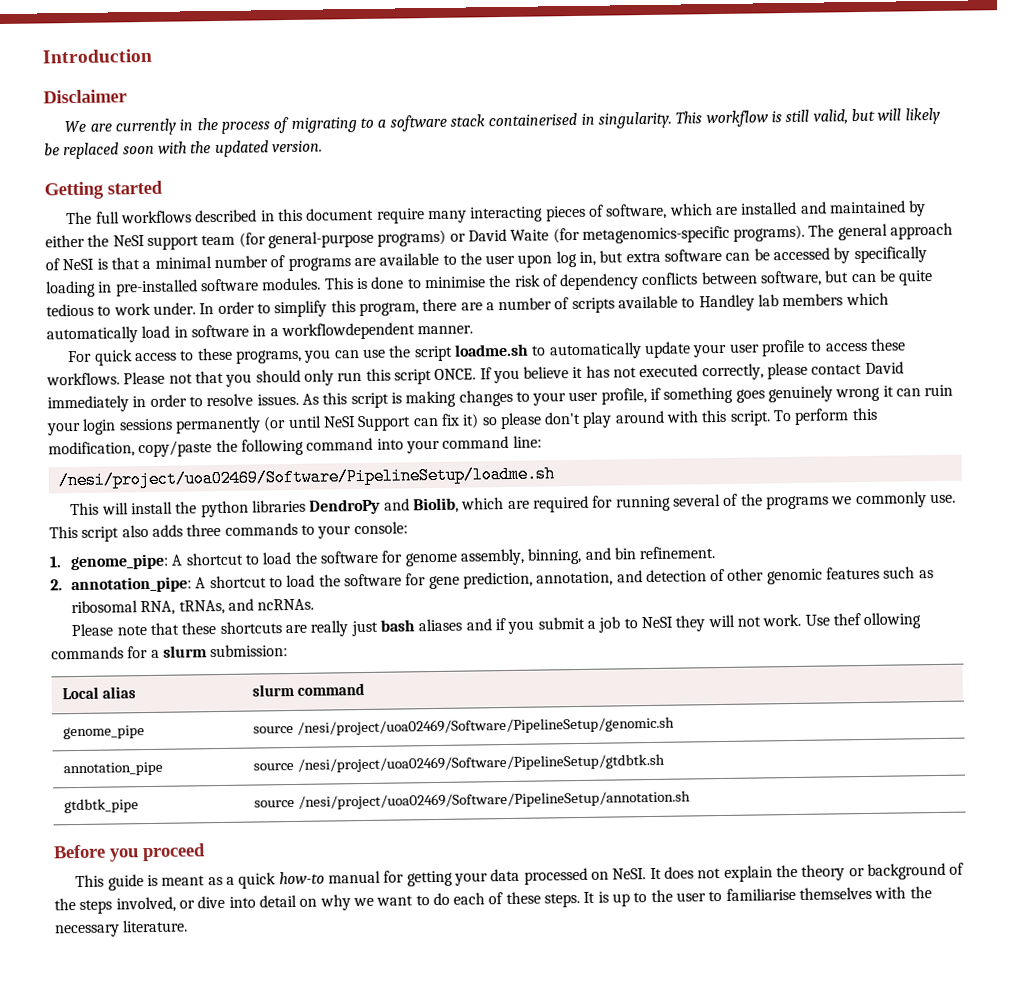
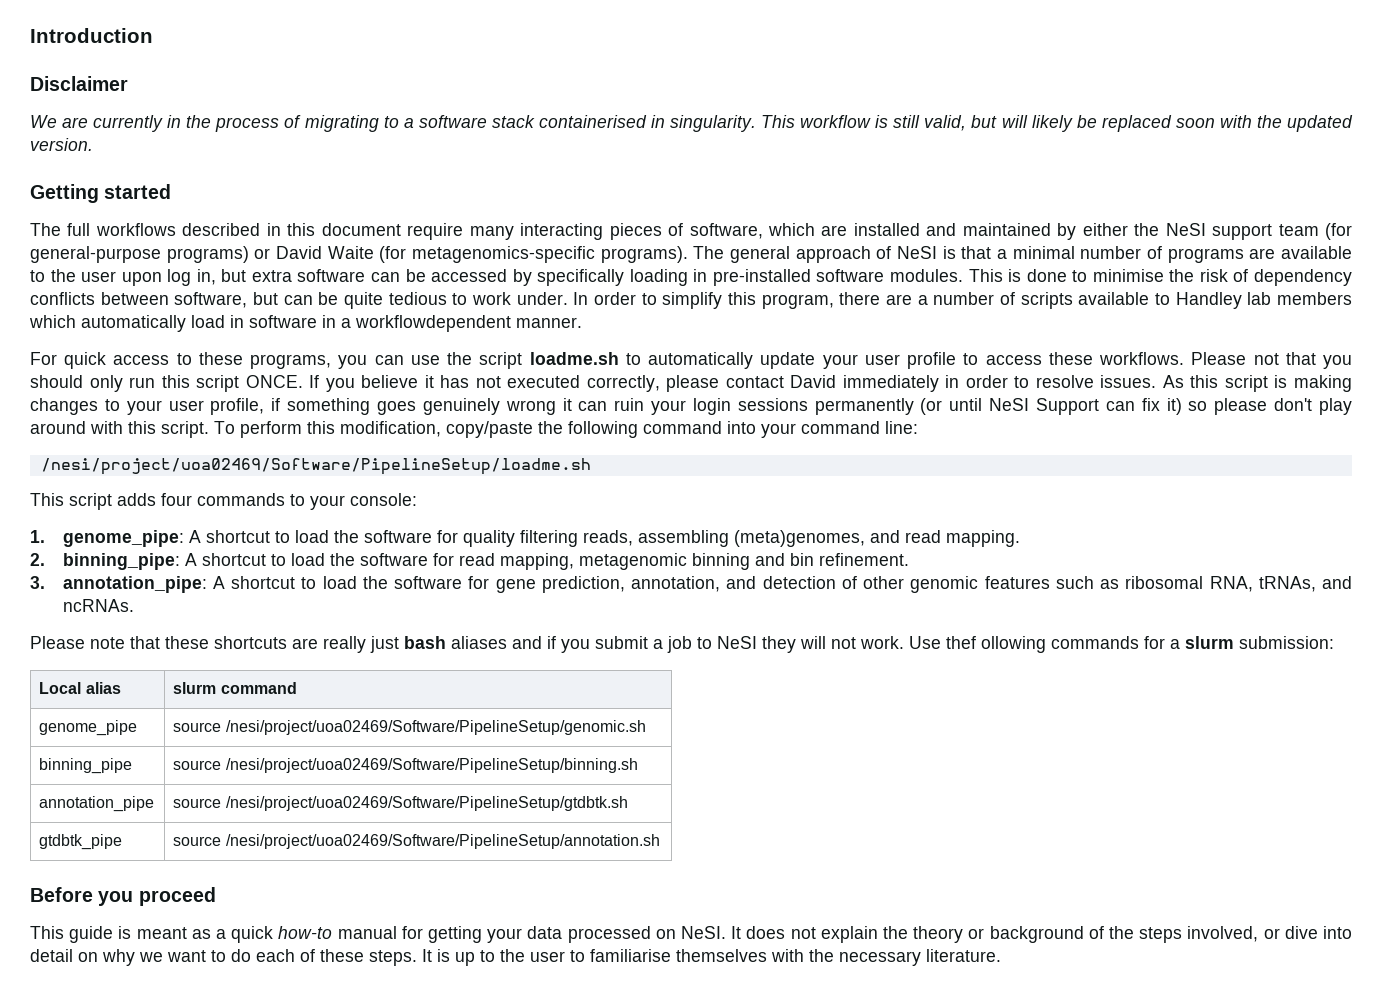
[101,491,956,518] [49,523,222,542] will install the python libraries DendroPy and Biolib, which are required for running several of the programs we commonly use. This script also adds three -> [69,493,192,510] script adds four
[404,547,583,567] genome assembly, binning, -> [462,530,1020,547] [30,553,750,570] quality filtering reads, assembling (meta)genomes, and read mapping. // 2. binning_pipe: A shortcut to load the software for read mapping, metagenomic binning
[50,579,63,591] 2. -> [30,576,45,589] 3.
(675, 726) none -> [39,758,133,774] [173,758,638,773] // binning_pipe | source /nesi/project/uoa02469/Software/PipelineSetup/binning.sh

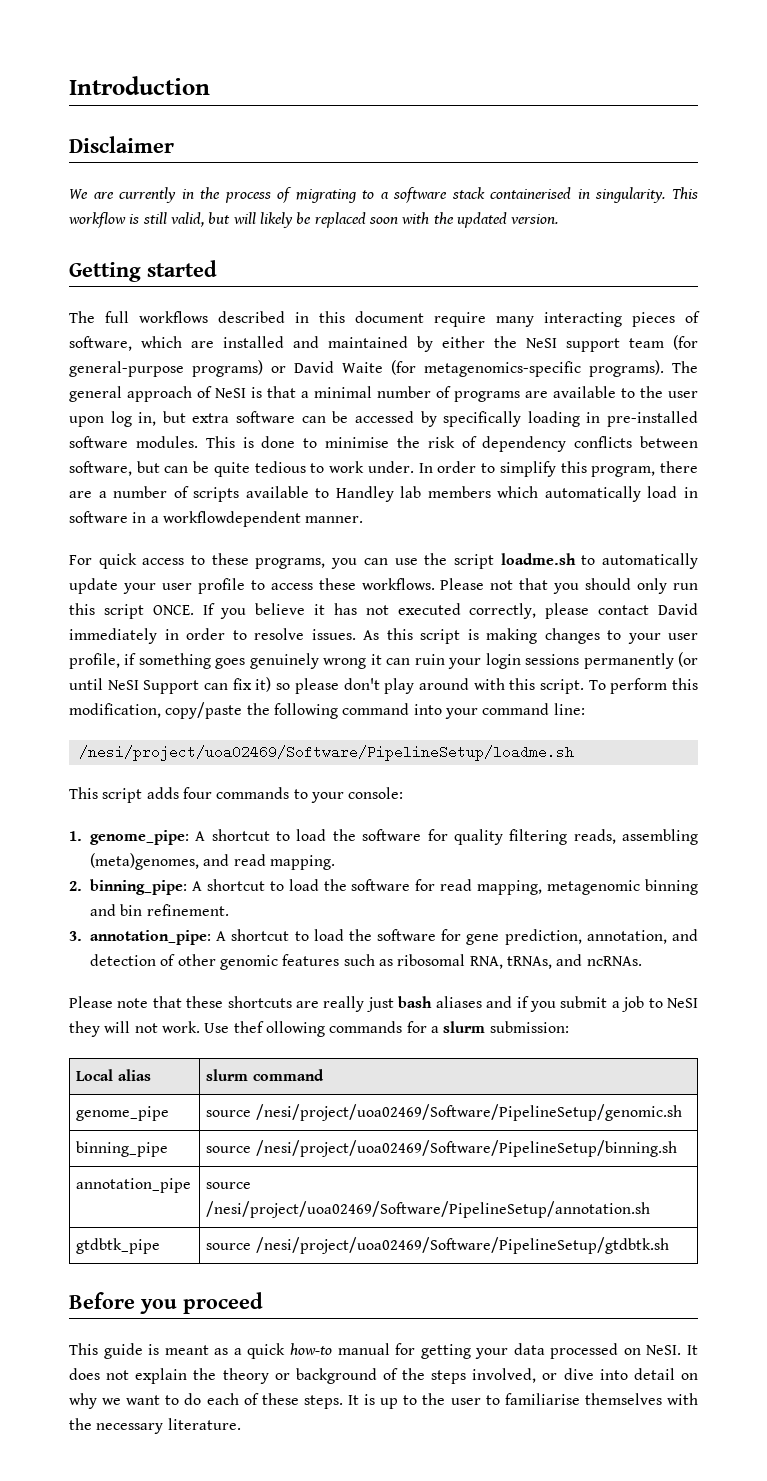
[225,796,628,811] /nesi/project/uoa02469/Software/PipelineSetup/gtdbtk.sh -> [206,1201,651,1218] /nesi/project/uoa02469/Software/PipelineSetup/annotation.sh
[225,834,660,849] /nesi/project/uoa02469/Software/PipelineSetup/annotation.sh -> [255,1237,669,1254] /nesi/project/uoa02469/Software/PipelineSetup/gtdbtk.sh

